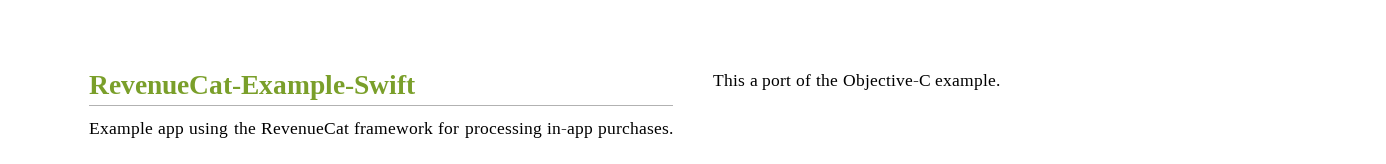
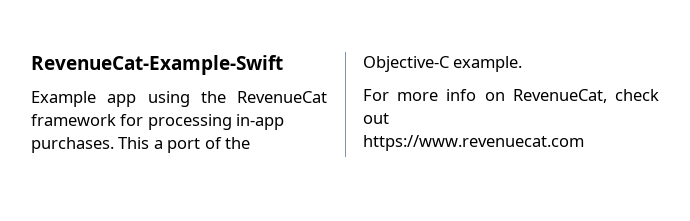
(1001, 82) none -> [363,89,659,103] [363,113,389,124] [363,135,584,151] // For more info on RevenueCat, check out // https://www.revenuecat.com

